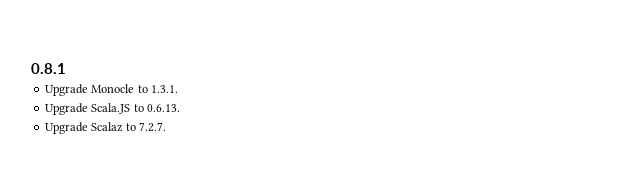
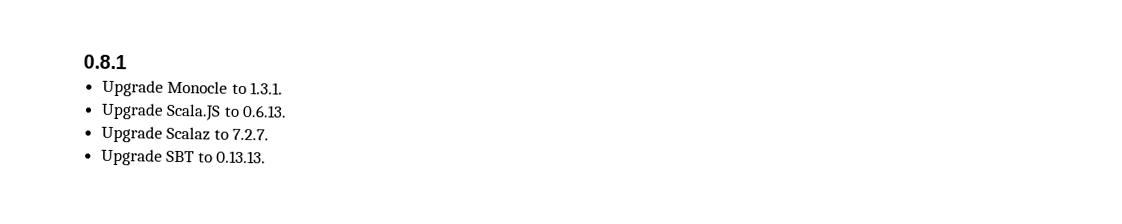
(166, 127) none -> [100,148,267,166] // Upgrade SBT to 0.13.13.

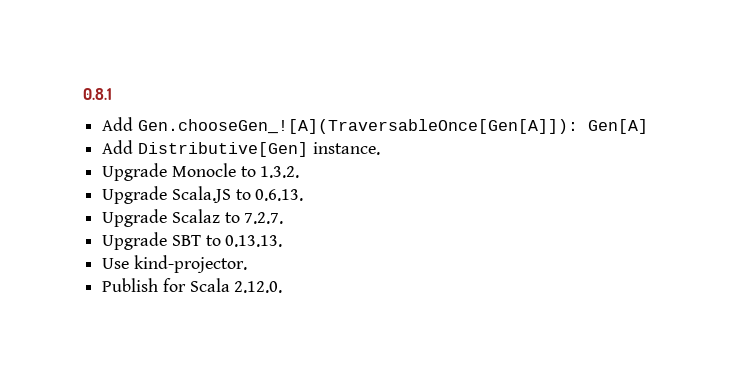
(127, 62) none -> [102,117,648,134] [102,140,380,157] // Add Gen.chooseGen_![A](TraversableOnce[Gen[A]]): Gen[A] // Add Distributive[Gen] instance.
[250,82,284,95] 1.3.1. -> [260,166,300,178] 1.3.2.
(267, 157) none -> [102,255,247,273] [102,278,283,293] // Use kind-projector. // Publish for Scala 2.12.0.

